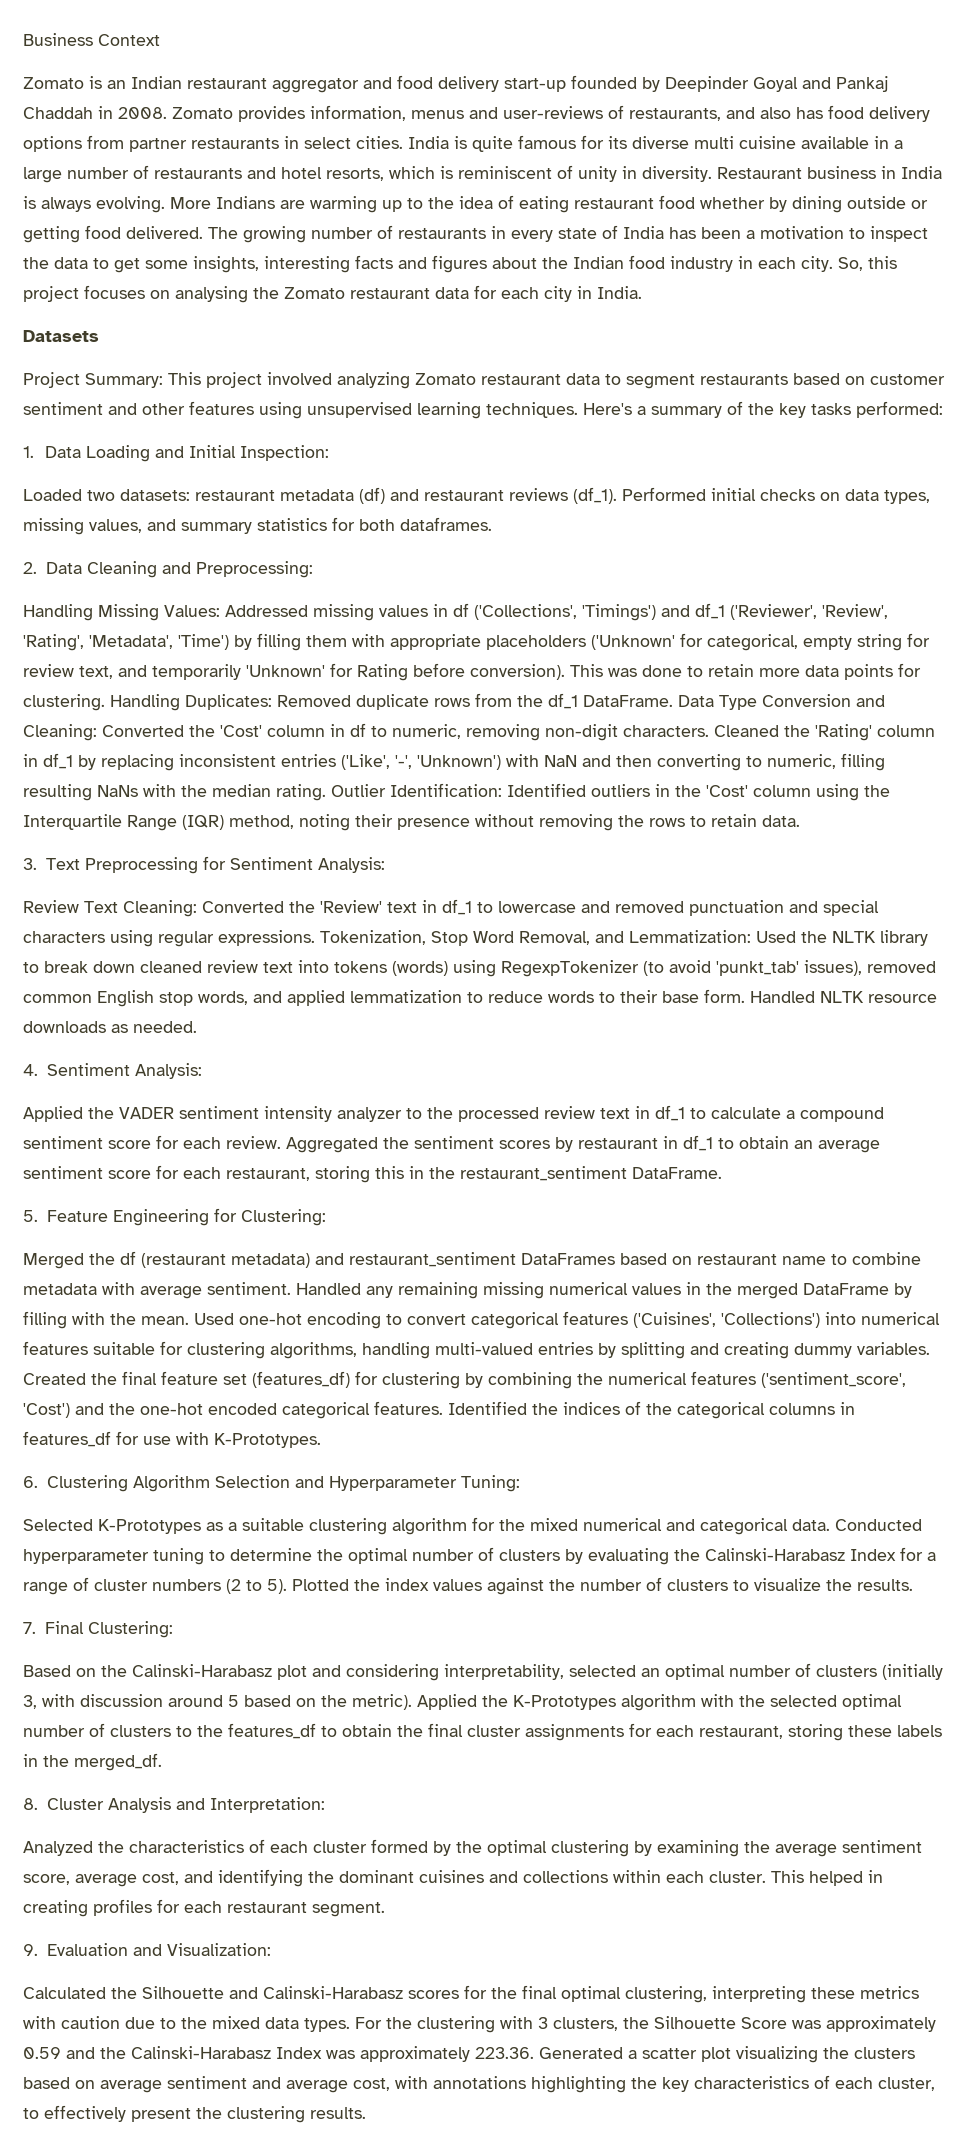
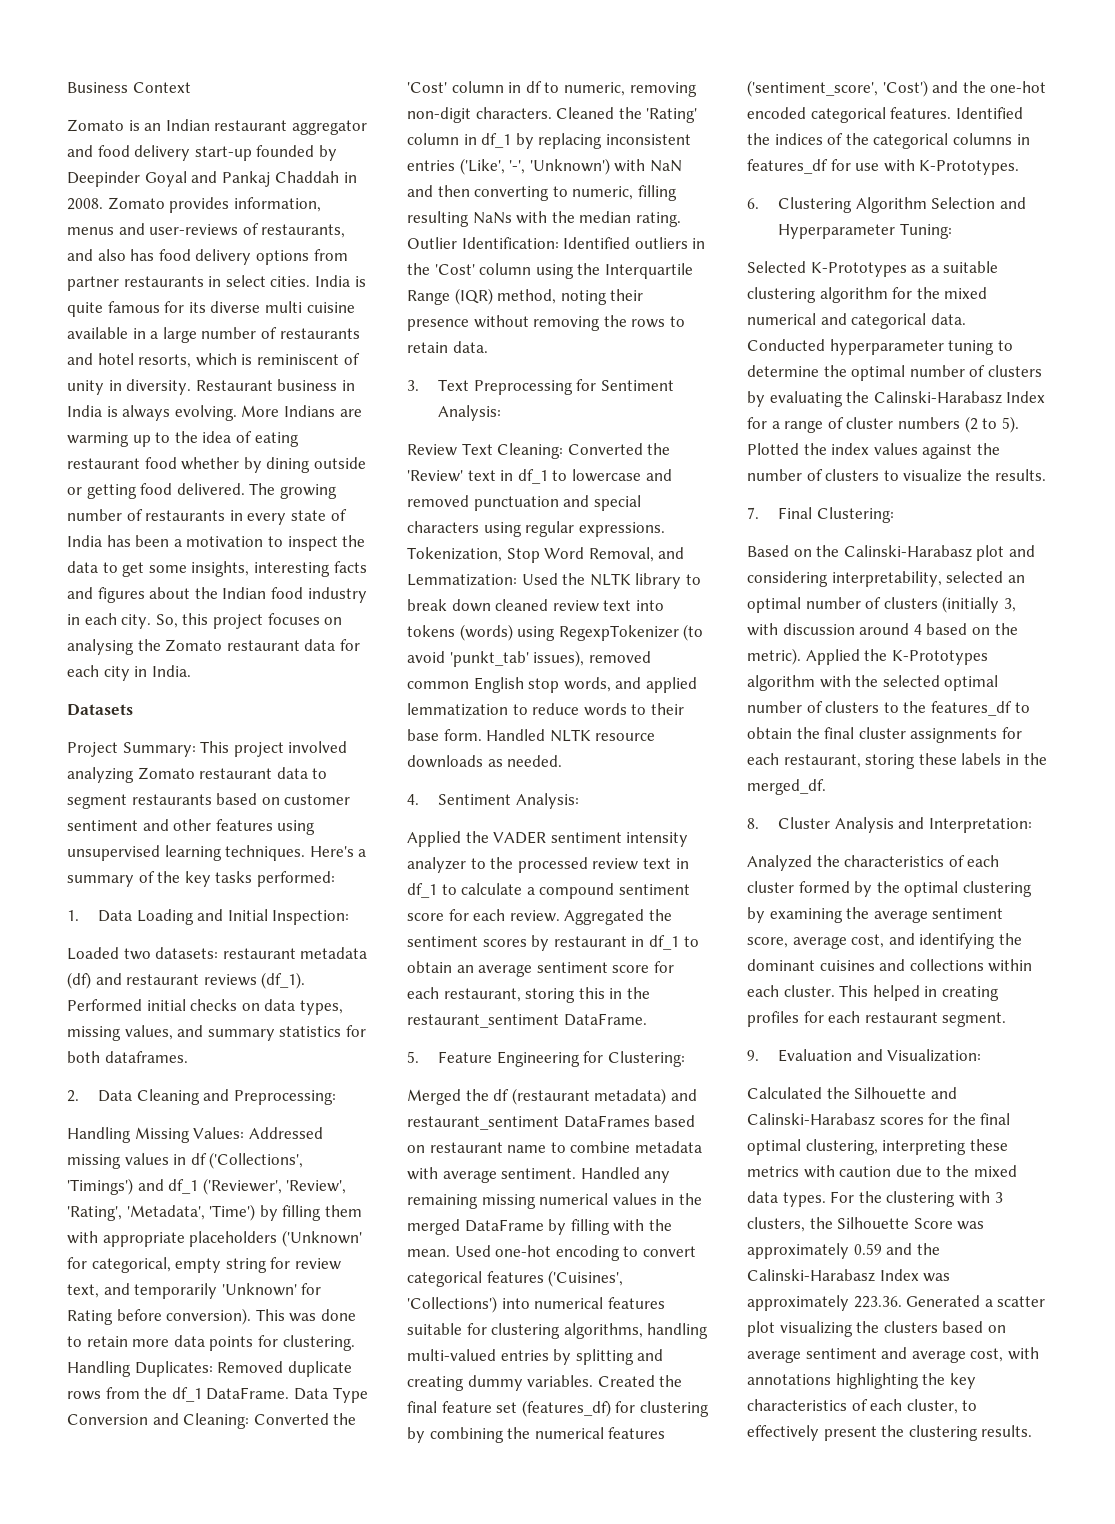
[228,1695,239,1707] 5 -> [913,624,922,635] 4

